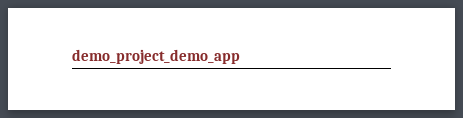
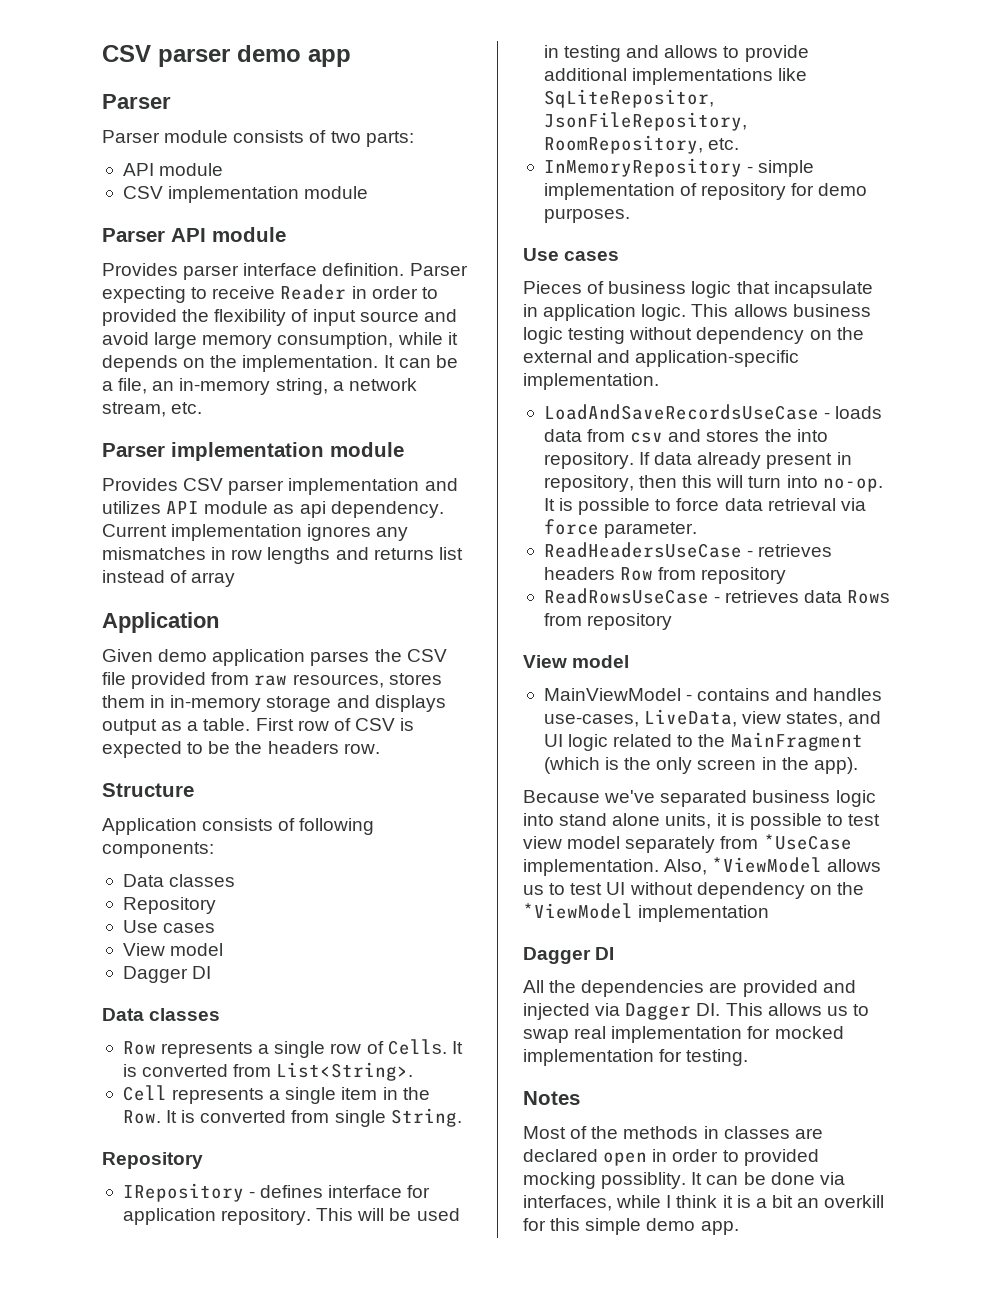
[72,49,240,64] demo_project_demo_app -> [102,45,351,67] [102,94,171,109] [102,130,414,147] [122,163,224,176] [122,186,369,203] [102,227,286,242] [102,263,468,280] [102,284,438,303] [102,309,457,326] [102,332,458,349] [102,355,458,372] [102,378,417,395] [102,402,203,417] [102,442,404,461] [102,478,458,495] [102,501,444,518] [102,524,409,541] [102,547,463,564] [102,570,236,587] [102,612,219,633] [102,649,447,666] [102,672,442,689] [102,695,446,712] [102,718,415,735] [102,741,380,758] [102,783,194,797] [102,818,375,835] [102,842,214,858] [122,874,236,887] [122,897,216,914] [122,920,216,933] [122,943,224,956] [122,966,212,983] [102,1008,221,1021] [122,1039,463,1058] [122,1062,414,1081] [122,1085,430,1104] [122,1108,462,1127] [102,1152,203,1169] [122,1183,431,1202] [122,1208,460,1225] [543,45,809,62] [543,68,808,85] [543,89,714,108] [543,112,747,131] [543,135,740,154] [543,158,815,177] [543,183,868,200] [543,208,630,223] [523,248,620,261] [523,281,873,298] [523,304,871,321] [523,327,864,344] [523,350,800,367] [523,373,659,390] [543,404,883,420] [543,429,828,443] [543,452,852,469] [543,475,883,492] [543,498,866,515] [543,519,698,538] [543,542,833,558] [543,567,787,584] [543,588,891,604] [543,613,673,630] [523,655,630,668] [543,688,883,701] [543,709,882,727] [543,732,863,751] [543,757,858,774] [523,790,876,807] [523,813,881,830] [523,834,852,853] [523,857,882,876] [523,882,864,899] [523,903,770,922] [523,947,615,964] [523,980,856,997] [523,1003,869,1020] [523,1026,844,1043] [523,1049,749,1066] [523,1091,580,1105] [523,1126,823,1139] [523,1149,819,1166] [523,1172,845,1189] [523,1195,885,1211] [523,1218,739,1235] CSV parser demo app // Parser // Parser module consists of two parts: // API module // CSV implementation module // Parser API module // Provides parser interface definition. Parser expecting to receive Reader in order to provided the flexibility of input source and avoid large memory consumption, while it depends on the implementation. It can be a file, an in-memory string, a network stream, etc. // Parser implementation module // Provides CSV parser implementation and utilizes API module as api dependency. Current implementation ignores any mismatches in row lengths and returns list instead of array // Application // Given demo application parses the CSV file provided from raw resources, stores them in in-memory storage and displays output as a table. First row of CSV is expected to be the headers row. // Structure // Application consists of following components: // Data classes // Repository // Use cases // View model // Dagger DI // Data classes // Row represents a single row of Cells. It is converted from List<String>. // Cell represents a single item in the Row. It is converted from single String. // Repository // IRepository - defines interface for application repository. This will be used in testing and allows to provide additional implementations like SqLiteRepositor, JsonFileRepository, RoomRepository, etc. // InMemoryRepository - simple implementation of repository for demo purposes. // Use cases // Pieces of business logic that incapsulate in application logic. This allows business logic testing without dependency on the external and application-specific implementation. // LoadAndSaveRecordsUseCase - loads data from csv and stores the into repository. If data already present in repository, then this will turn into no-op. It is possible to force data retrieval via force parameter. // ReadHeadersUseCase - retrieves headers Row from repository // ReadRowsUseCase - retrieves data Rows from repository // View model // MainViewModel - contains and handles use-cases, LiveData, view states, and UI logic related to the MainFragment (which is the only screen in the app). // Because we've separated business logic into stand alone units, it is possible to test view model separately from *UseCase implementation. Also, *ViewModel allows us to test UI without dependency on the *ViewModel implementation // Dagger DI // All the dependencies are provided and injected via Dagger DI. This allows us to swap real implementation for mocked implementation for testing. // Notes // Most of the methods in classes are declared open in order to provided mocking possiblity. It can be done via interfaces, while I think it is a bit an overkill for this simple demo app.

